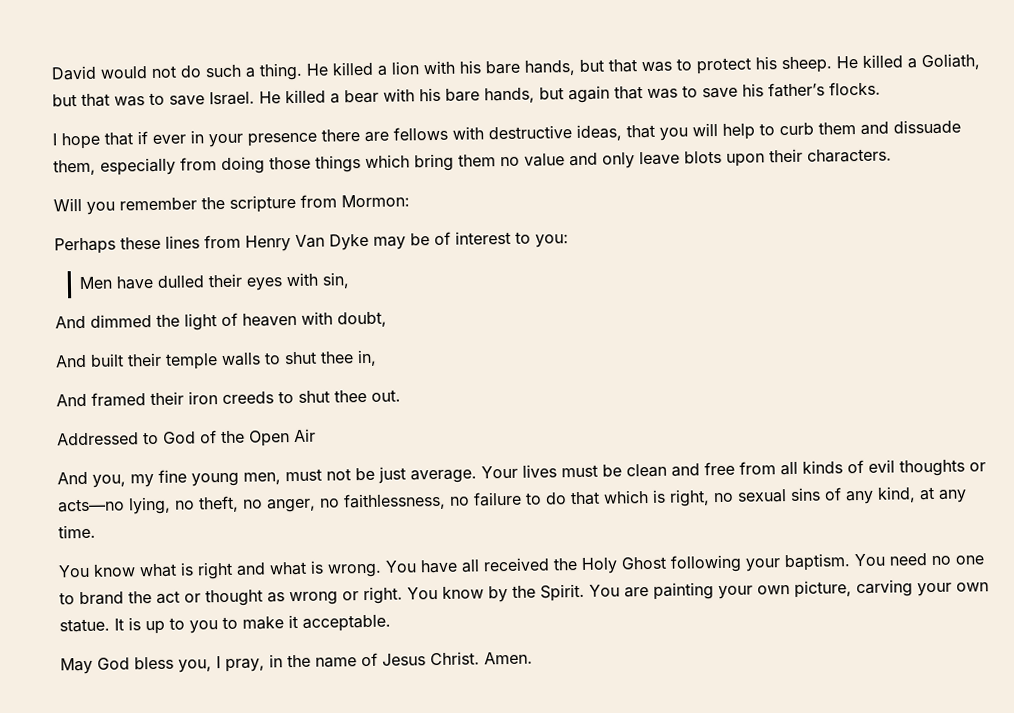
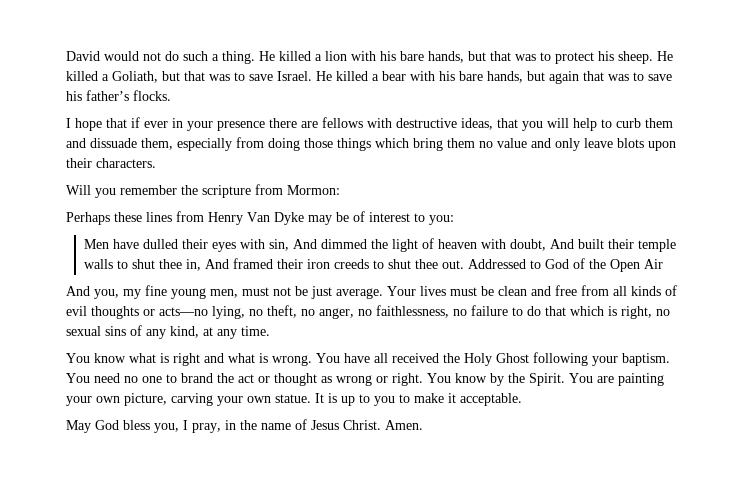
(350, 280) // -> (289, 245) none
(387, 319) // -> (546, 245) none
(377, 358) // -> (201, 265) none
(401, 395) // -> (464, 264) none

